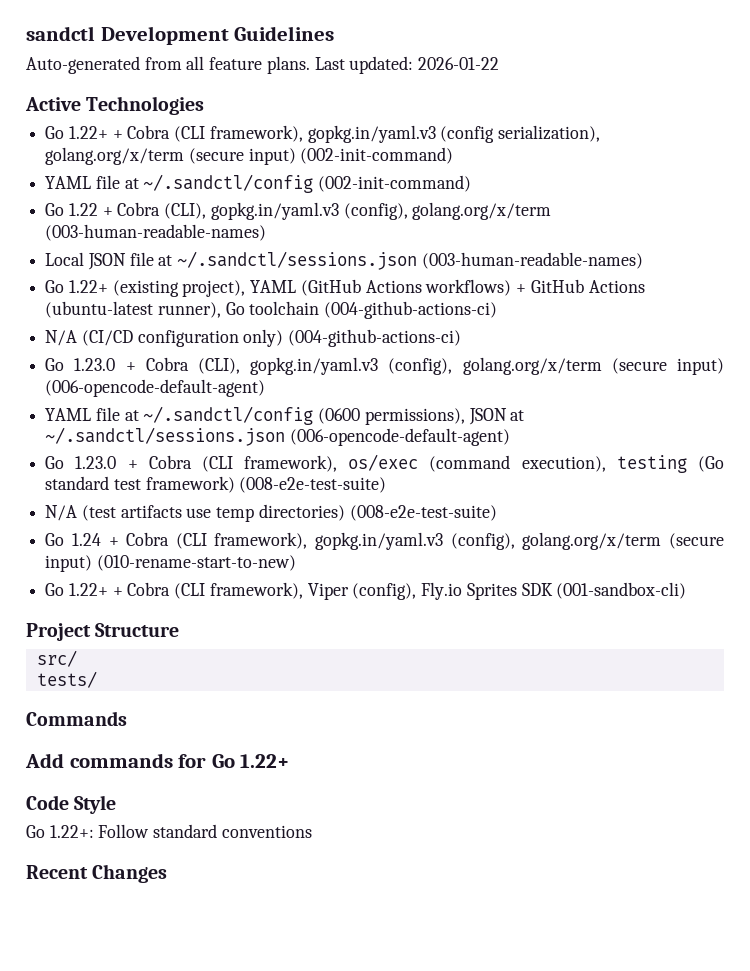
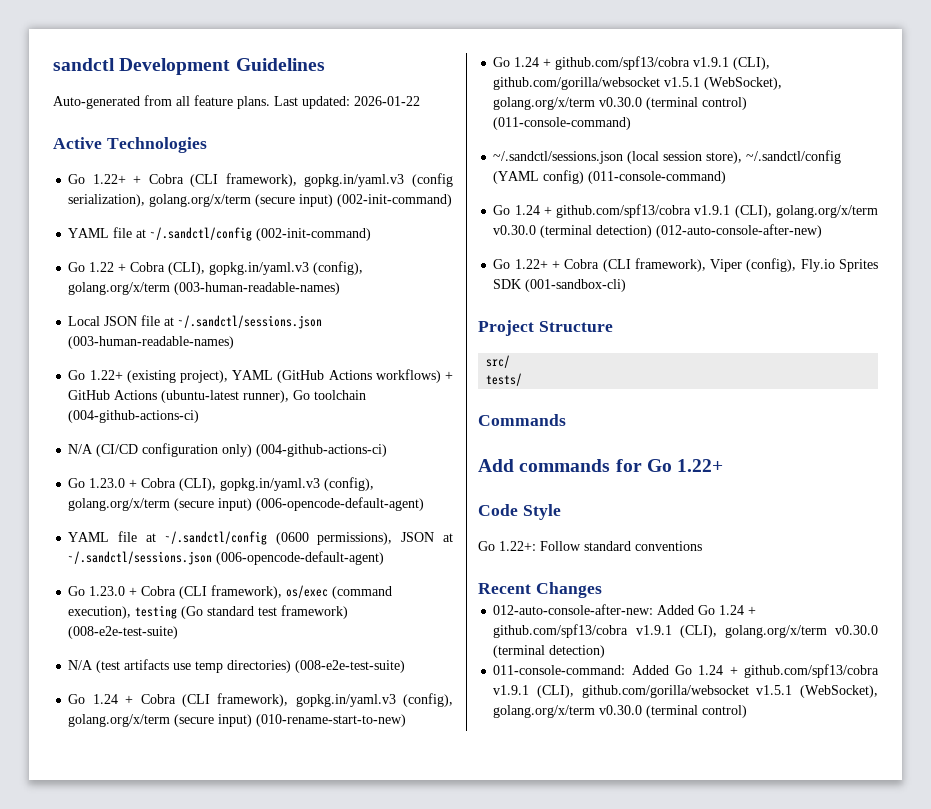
(296, 563) none -> [493,56,771,70] [493,77,783,90] [493,97,748,110] [493,117,632,130] [493,150,842,164] [493,170,727,184] [493,204,878,218] [493,224,823,238] // Go 1.24 + github.com/spf13/cobra v1.9.1 (CLI), github.com/gorilla/websocket v1.5.1 (WebSocket), golang.org/x/term v0.30.0 (terminal control) (011-console-command) // ~/.sandctl/sessions.json (local session store), ~/.sandctl/config (YAML config) (011-console-command) // Go 1.24 + github.com/spf13/cobra v1.9.1 (CLI), golang.org/x/term v0.30.0 (terminal detection) (012-auto-console-after-new)
(168, 873) none -> [493,604,757,615] [493,624,878,638] [493,645,606,658] [493,664,879,678] [493,685,878,698] [493,705,748,718] // 012-auto-console-after-new: Added Go 1.24 + github.com/spf13/cobra v1.9.1 (CLI), golang.org/x/term v0.30.0 (terminal detection) // 011-console-command: Added Go 1.24 + github.com/spf13/cobra v1.9.1 (CLI), github.com/gorilla/websocket v1.5.1 (WebSocket), golang.org/x/term v0.30.0 (terminal control)

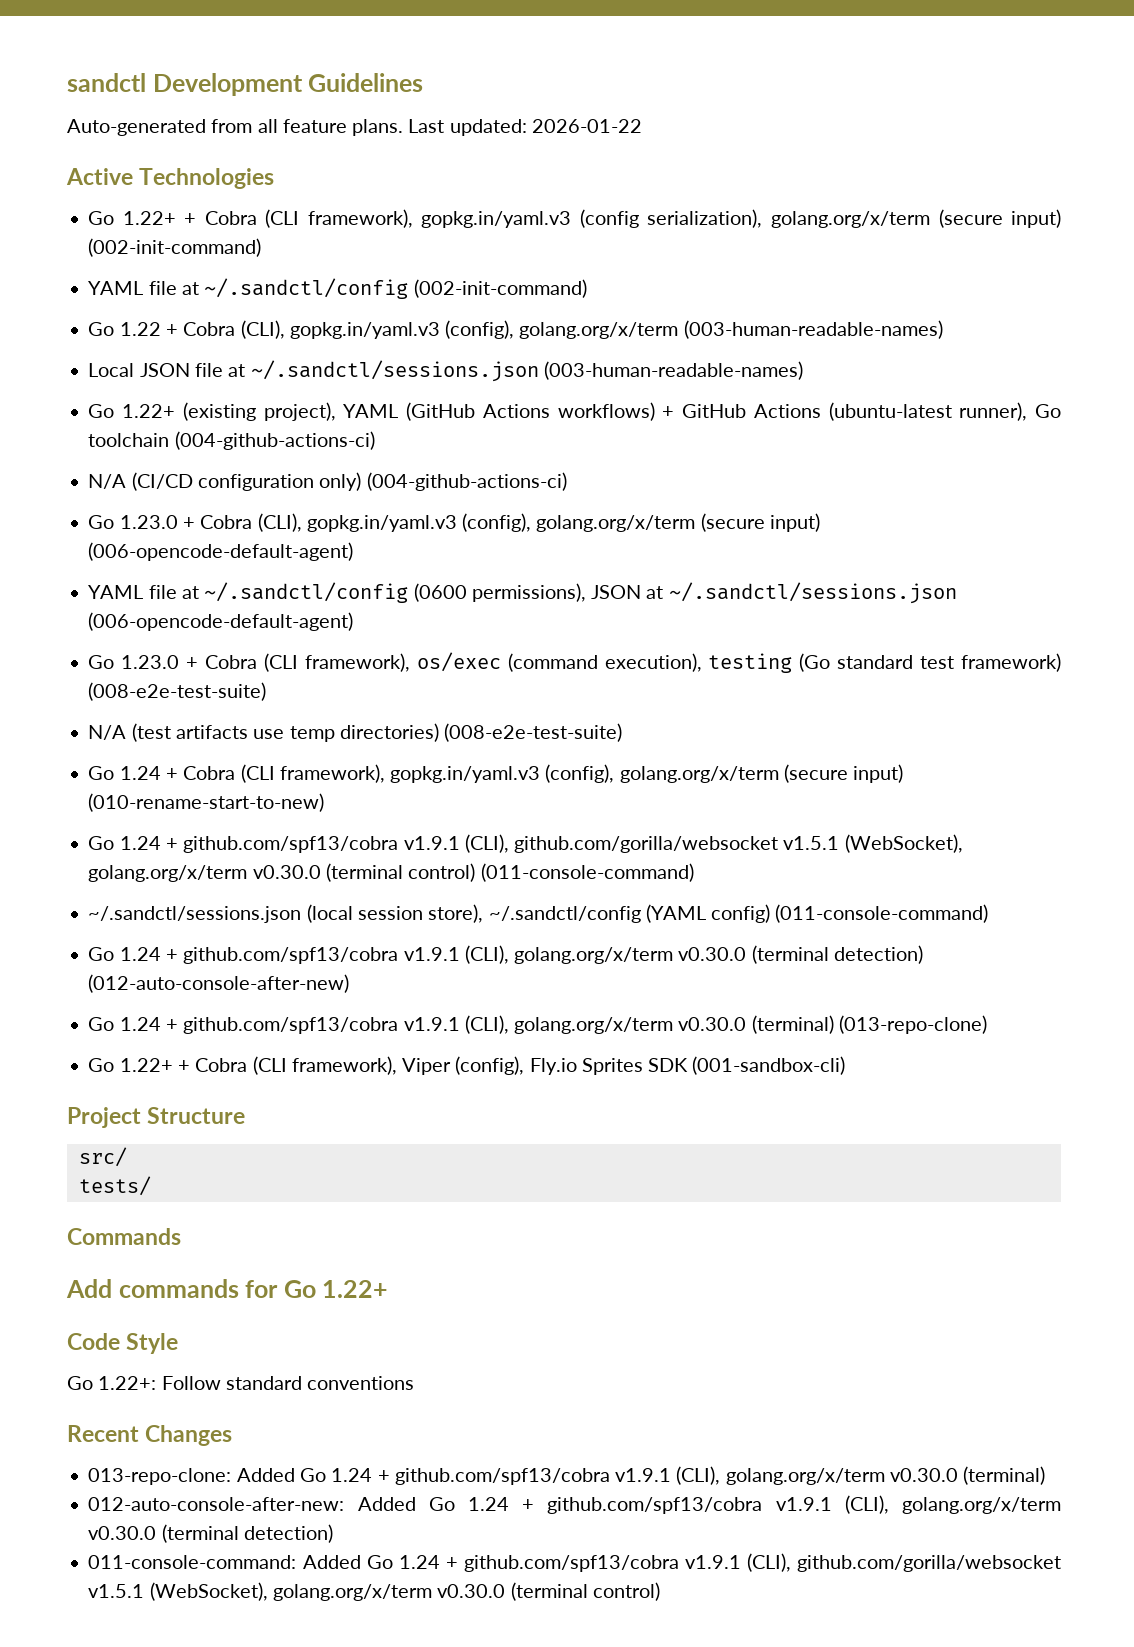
(823, 231) none -> [88,1015,987,1034] // Go 1.24 + github.com/spf13/cobra v1.9.1 (CLI), golang.org/x/term v0.30.0 (terminal) (013-repo-clone)
(602, 590) none -> [88,1466,1046,1485] // 013-repo-clone: Added Go 1.24 + github.com/spf13/cobra v1.9.1 (CLI), golang.org/x/term v0.30.0 (terminal)

